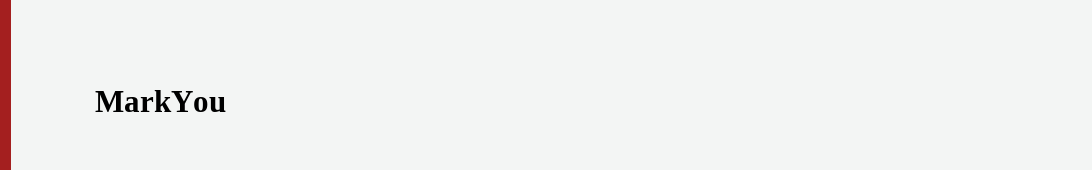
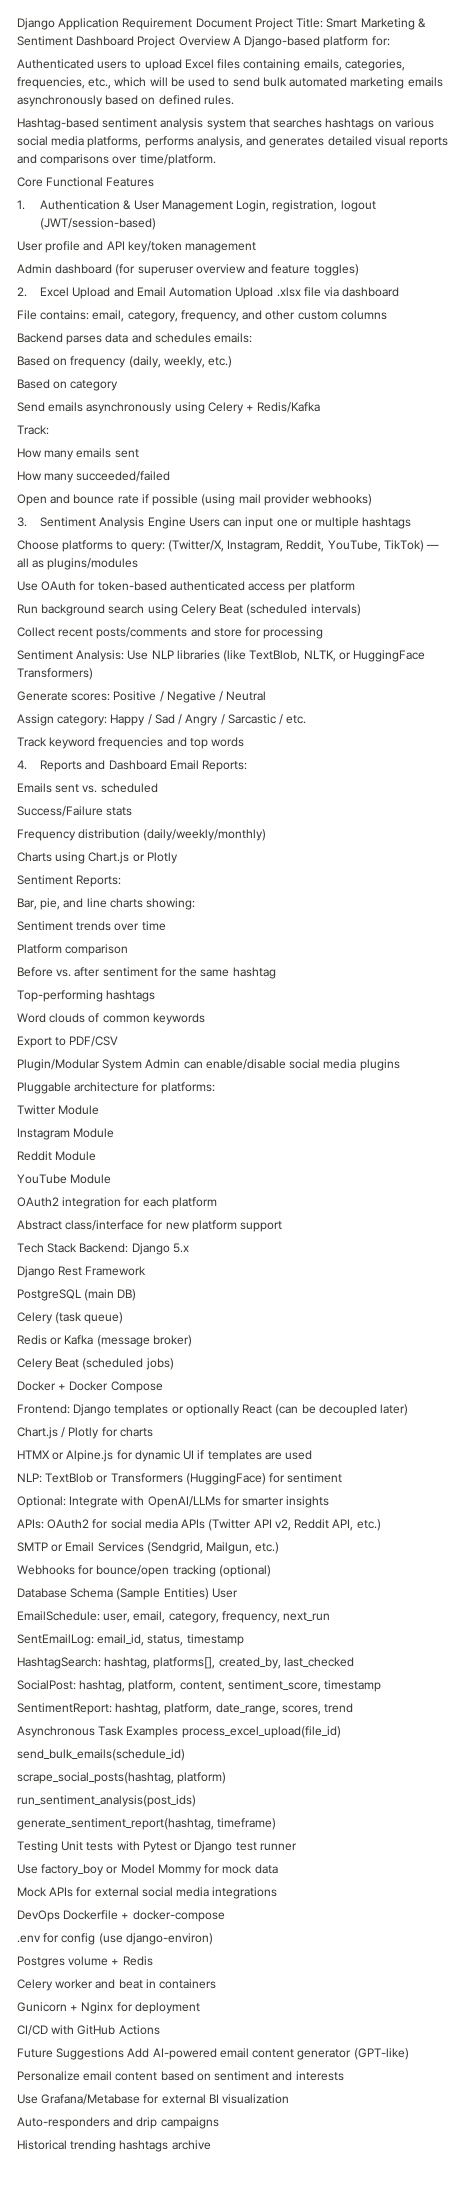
[95,90,226,112] MarkYou -> [17,18,426,30] [17,36,390,48] [17,59,405,71] [17,77,443,89] [17,95,234,107] [17,118,434,130] [17,136,449,148] [17,154,216,166] [17,177,155,187] [17,200,376,212] [40,218,157,230] [17,241,257,253] [17,264,359,276] [17,287,400,299] [17,310,387,322] [17,333,253,345] [17,356,233,368] [17,379,119,391] [17,402,321,414] [17,425,49,435] [17,448,139,460] [17,471,171,483] [17,494,373,506] [17,517,412,529] [17,540,440,552] [17,558,139,570] [17,581,355,593] [17,604,361,616] [17,627,324,639] [17,650,426,662] [17,668,93,680] [17,691,267,703] [17,714,307,726] [17,737,245,749] [17,760,248,772] [17,783,158,793] [17,806,133,817] [17,829,267,841] [17,852,178,864] [17,875,122,887] [17,898,196,910] [17,921,166,931] [17,944,129,956] [17,967,276,979] [17,990,156,1002] [17,1013,205,1025] [17,1036,119,1048] [17,1059,400,1071] [17,1082,215,1094] [17,1105,100,1115] [17,1128,115,1140] [17,1151,97,1161] [17,1174,112,1184] [17,1197,217,1209] [17,1220,283,1232] [17,1243,189,1255] [17,1266,147,1278] [17,1289,137,1301] [17,1312,124,1324] [17,1335,192,1347] [17,1358,174,1370] [17,1381,163,1393] [17,1404,409,1416] [17,1427,153,1439] [17,1450,313,1462] [17,1473,343,1485] [17,1496,330,1508] [17,1519,381,1531] [17,1542,280,1554] [17,1565,271,1577] [17,1588,238,1600] [17,1611,331,1623] [17,1634,244,1646] [17,1657,354,1669] [17,1680,382,1692] [17,1703,354,1715] [17,1726,341,1738] [17,1749,185,1761] [17,1772,227,1784] [17,1795,196,1807] [17,1818,277,1830] [17,1841,297,1853] [17,1864,278,1876] [17,1887,278,1899] [17,1910,225,1922] [17,1933,213,1945] [17,1956,153,1968] [17,1979,217,1991] [17,2002,200,2014] [17,2025,160,2036] [17,2048,409,2060] [17,2071,344,2081] [17,2094,290,2105] [17,2117,219,2129] [17,2140,211,2152] Django Application Requirement Document Project Title: Smart Marketing & Sentiment Dashboard Project Overview A Django-based platform for: // Authenticated users to upload Excel files containing emails, categories, frequencies, etc., which will be used to send bulk automated marketing emails asynchronously based on defined rules. // Hashtag-based sentiment analysis system that searches hashtags on various social media platforms, performs analysis, and generates detailed visual reports and comparisons over time/platform. // Core Functional Features // 1. Authentication & User Management Login, registration, logout (JWT/session-based) // User profile and API key/token management // Admin dashboard (for superuser overview and feature toggles) // 2. Excel Upload and Email Automation Upload .xlsx file via dashboard // File contains: email, category, frequency, and other custom columns // Backend parses data and schedules emails: // Based on frequency (daily, weekly, etc.) // Based on category // Send emails asynchronously using Celery + Redis/Kafka // Track: // How many emails sent // How many succeeded/failed // Open and bounce rate if possible (using mail provider webhooks) // 3. Sentiment Analysis Engine Users can input one or multiple hashtags // Choose platforms to query: (Twitter/X, Instagram, Reddit, YouTube, TikTok) — all as plugins/modules // Use OAuth for token-based authenticated access per platform // Run background search using Celery Beat (scheduled intervals) // Collect recent posts/comments and store for processing // Sentiment Analysis: Use NLP libraries (like TextBlob, NLTK, or HuggingFace Transformers) // Generate scores: Positive / Negative / Neutral // Assign category: Happy / Sad / Angry / Sarcastic / etc. // Track keyword frequencies and top words // 4. Reports and Dashboard Email Reports: // Emails sent vs. scheduled // Success/Failure stats // Frequency distribution (daily/weekly/monthly) // Charts using Chart.js or Plotly // Sentiment Reports: // Bar, pie, and line charts showing: // Sentiment trends over time // Platform comparison // Before vs. after sentiment for the same hashtag // Top-performing hashtags // Word clouds of common keywords // Export to PDF/CSV // Plugin/Modular System Admin can enable/disable social media plugins // Pluggable architecture for platforms: // Twitter Module // Instagram Module // Reddit Module // YouTube Module // OAuth2 integration for each platform // Abstract class/interface for new platform support // Tech Stack Backend: Django 5.x // Django Rest Framework // PostgreSQL (main DB) // Celery (task queue) // Redis or Kafka (message broker) // Celery Beat (scheduled jobs) // Docker + Docker Compose // Frontend: Django templates or optionally React (can be decoupled later) // Chart.js / Plotly for charts // HTMX or Alpine.js for dynamic UI if templates are used // NLP: TextBlob or Transformers (HuggingFace) for sentiment // Optional: Integrate with OpenAI/LLMs for smarter insights // APIs: OAuth2 for social media APIs (Twitter API v2, Reddit API, etc.) // SMTP or Email Services (Sendgrid, Mailgun, etc.) // Webhooks for bounce/open tracking (optional) // Database Schema (Sample Entities) User // EmailSchedule: user, email, category, frequency, next_run // SentEmailLog: email_id, status, timestamp // HashtagSearch: hashtag, platforms[], created_by, last_checked // SocialPost: hashtag, platform, content, sentiment_score, timestamp // SentimentReport: hashtag, platform, date_range, scores, trend // Asynchronous Task Examples process_excel_upload(file_id) // send_bulk_emails(schedule_id) // scrape_social_posts(hashtag, platform) // run_sentiment_analysis(post_ids) // generate_sentiment_report(hashtag, timeframe) // Testing Unit tests with Pytest or Django test runner // Use factory_boy or Model Mommy for mock data // Mock APIs for external social media integrations // DevOps Dockerfile + docker-compose // .env for config (use django-environ) // Postgres volume + Redis // Celery worker and beat in containers // Gunicorn + Nginx for deployment // CI/CD with GitHub Actions // Future Suggestions Add AI-powered email content generator (GPT-like) // Personalize email content based on sentiment and interests // Use Grafana/Metabase for external BI visualization // Auto-responders and drip campaigns // Historical trending hashtags archive

